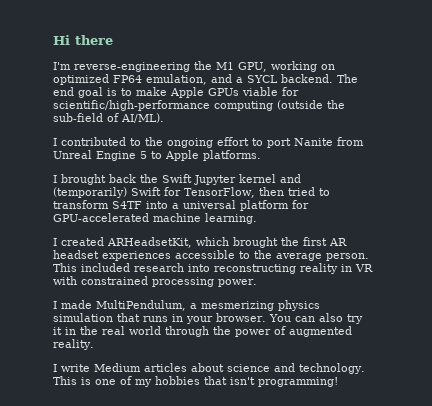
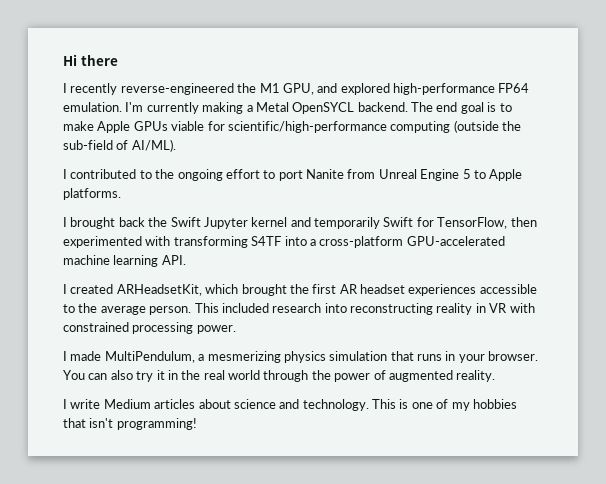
[53,61,335,72] [53,74,278,85] I'm reverse-engineering the M1 GPU, working on optimized FP64 emulation, and a SYCL -> [63,83,530,95] [63,102,355,114] I recently reverse-engineered the M1 GPU, and explored high-performance FP64 emulation. I'm currently making a Metal OpenSYCL
[53,187,127,198] (temporarily) -> [314,217,380,229] temporarily
[287,187,330,196] [53,200,309,211] [53,213,257,224] tried to transform S4TF into a universal platform for GPU-accelerated machine learning. -> [63,236,505,248] [63,255,186,267] experimented with transforming S4TF into a cross-platform GPU-accelerated machine learning API.

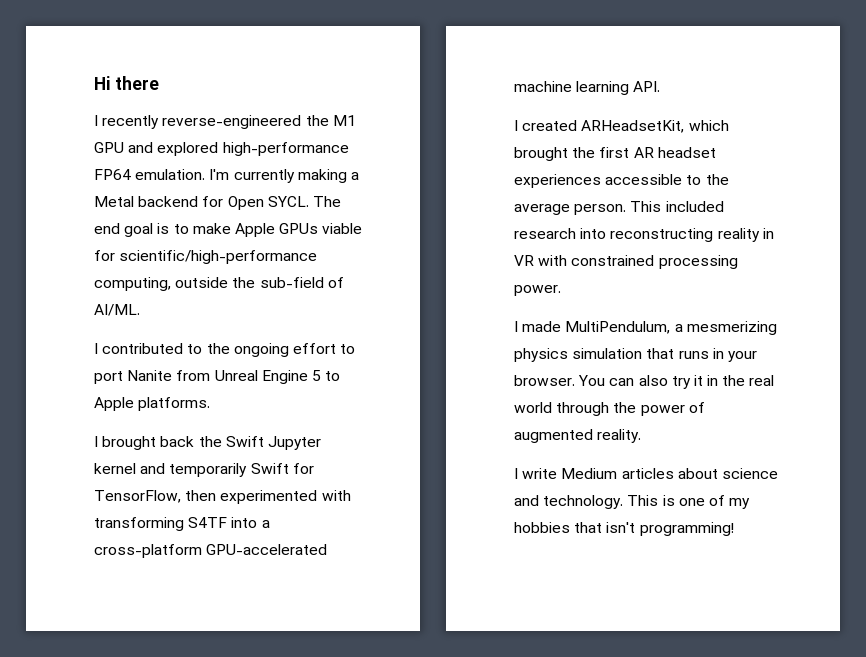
[282,83,314,95] GPU, -> [94,142,124,153] GPU
[292,102,408,114] OpenSYCL backend. -> [138,196,309,210] backend for Open SYCL.
[390,120,499,133] computing (outside -> [94,277,229,291] computing, outside
[131,139,176,152] AI/ML). -> [94,304,140,316] AI/ML.

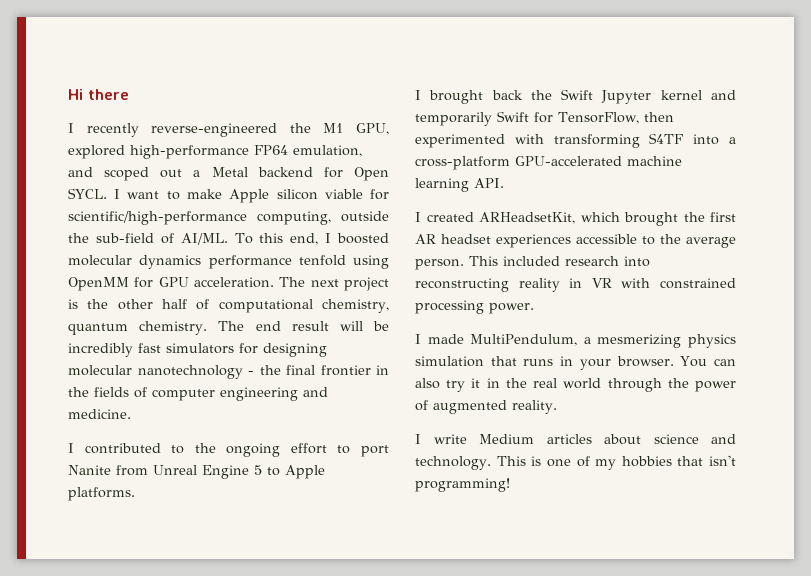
[94,142,154,153] GPU and -> [356,123,389,135] GPU,
[135,169,347,183] emulation. I'm currently making -> [293,145,362,157] [68,167,183,181] emulation, and scoped out
[312,196,341,207] [94,223,170,237] The end goal is -> [114,189,160,199] I want
[279,223,319,234] GPUs -> [276,189,318,200] silicon
(140, 310) none -> [234,233,389,245] [68,255,389,269] [68,277,389,291] [68,299,390,313] [68,321,389,335] [68,343,327,357] [68,365,389,379] [68,387,328,401] [68,409,131,419] To this end, I boosted molecular dynamics performance tenfold using OpenMM for GPU acceleration. The next project is the other half of computational chemistry, quantum chemistry. The end result will be incredibly fast simulators for designing molecular nanotechnology - the final frontier in the fields of computer engineering and medicine.

